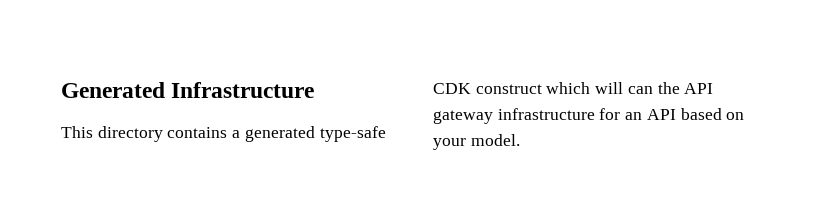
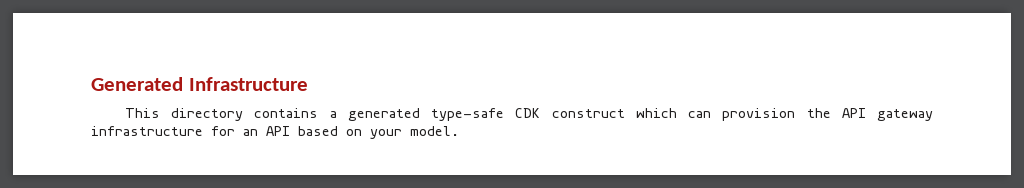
[595,82,653,94] will can -> [688,108,796,121] can provision

